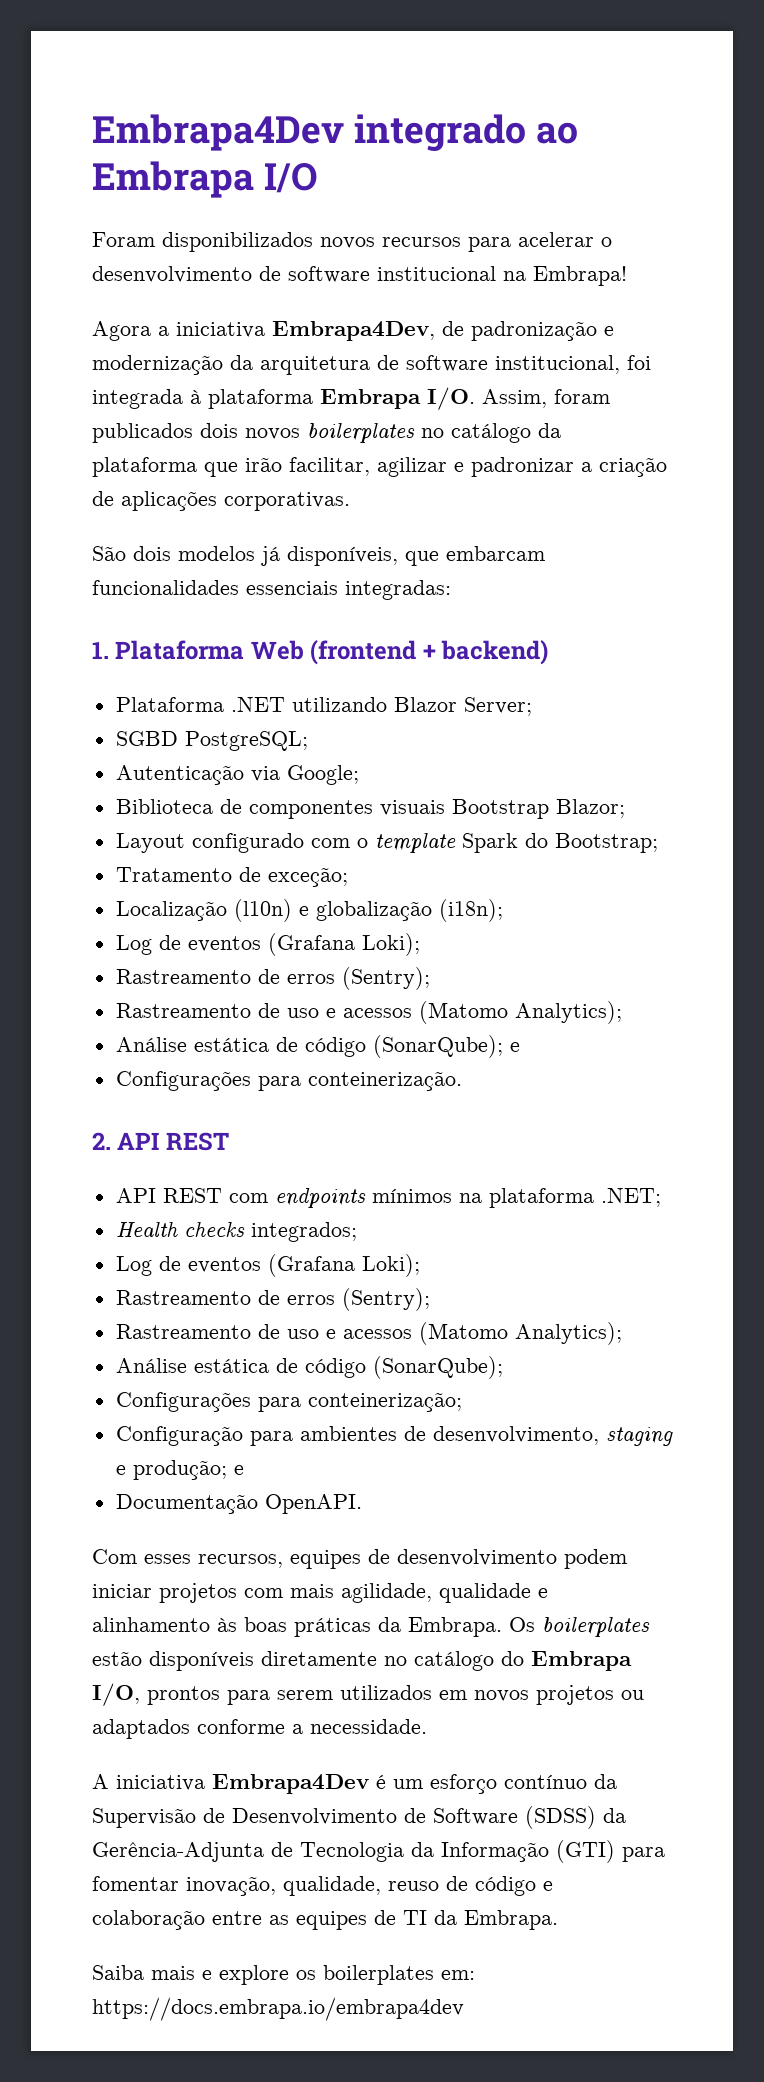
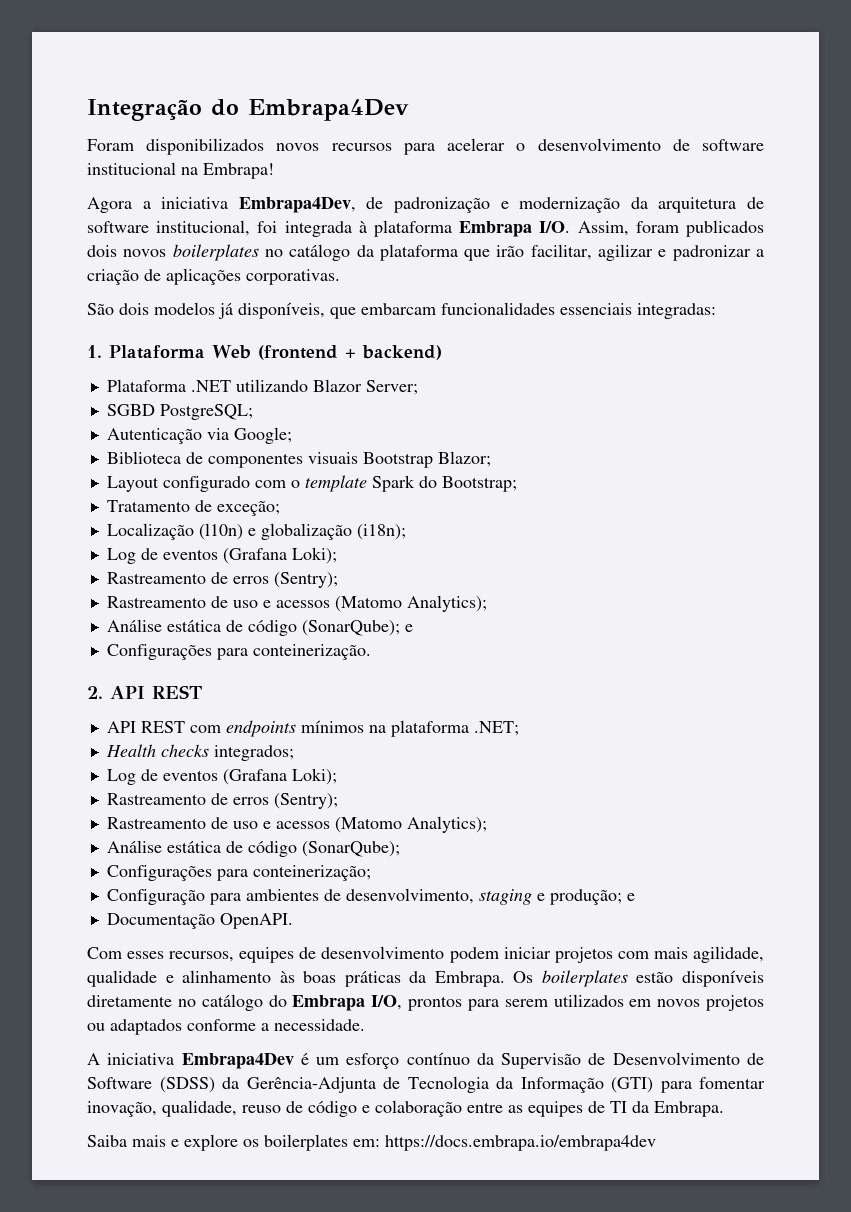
[92,114,579,152] [92,161,319,198] Embrapa4Dev integrado ao Embrapa I/O -> [87,99,409,121] Integração do Embrapa4Dev

